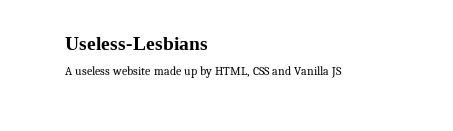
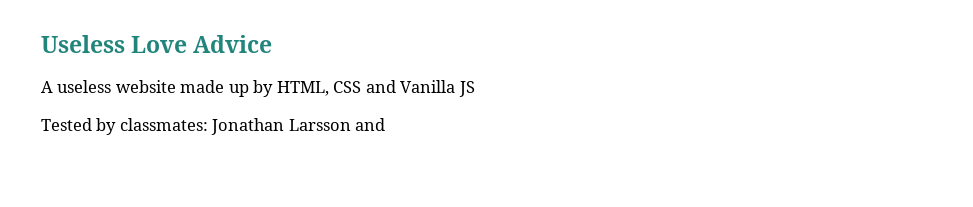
[65,37,208,50] Useless-Lesbians -> [41,35,273,53] Useless Love Advice
(343, 72) none -> [41,118,386,135] // Tested by classmates: Jonathan Larsson and

